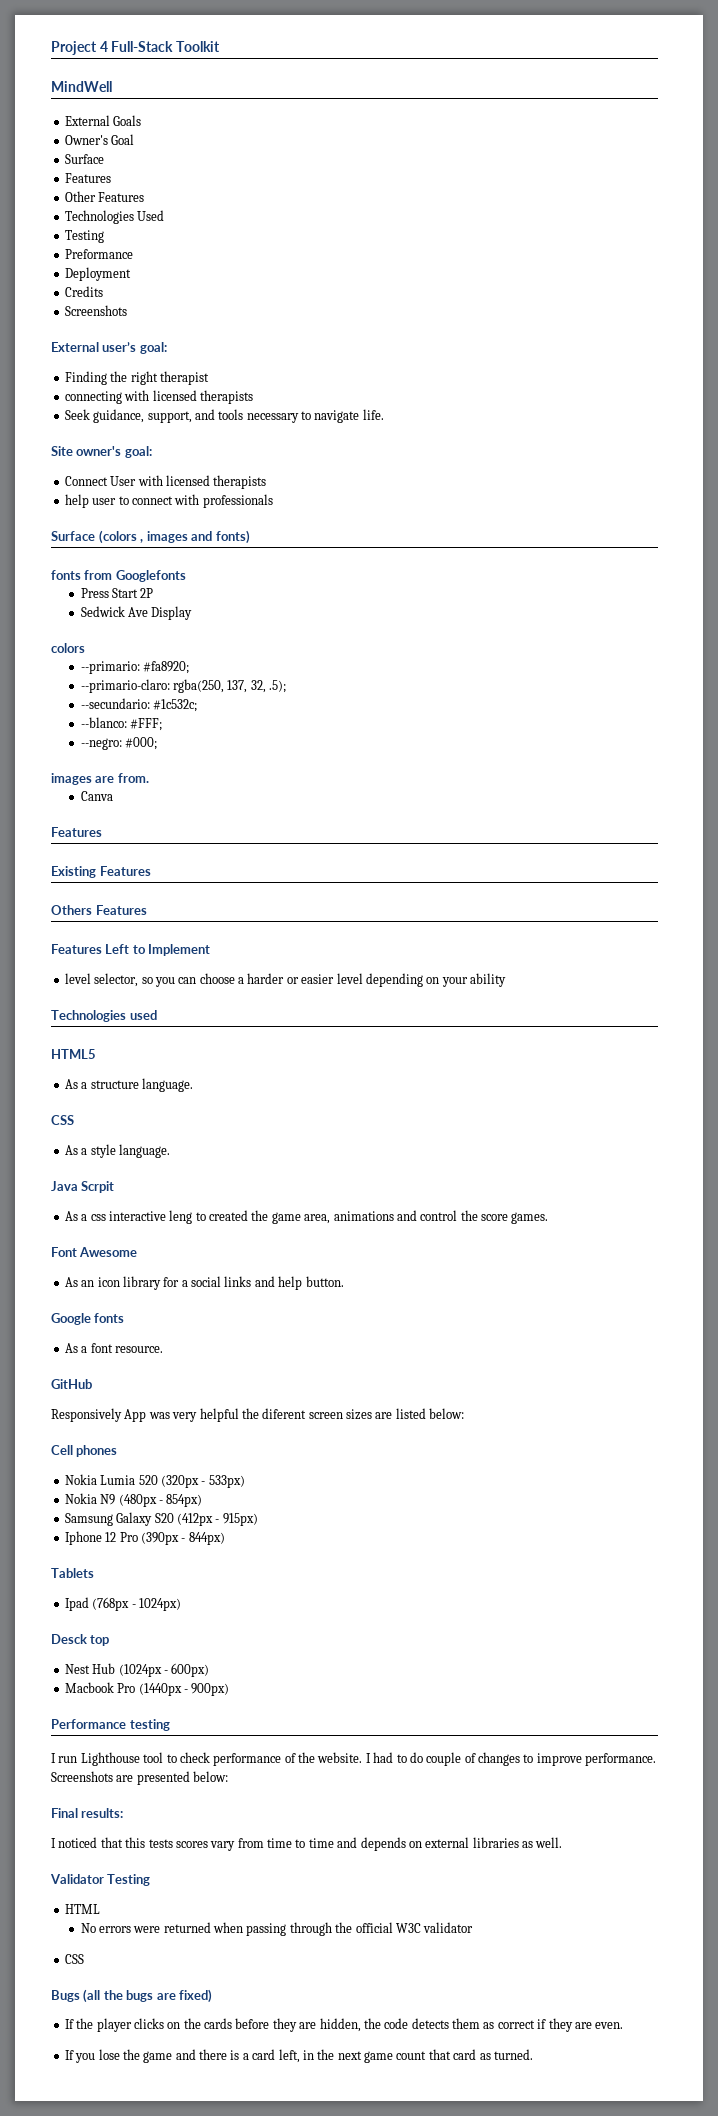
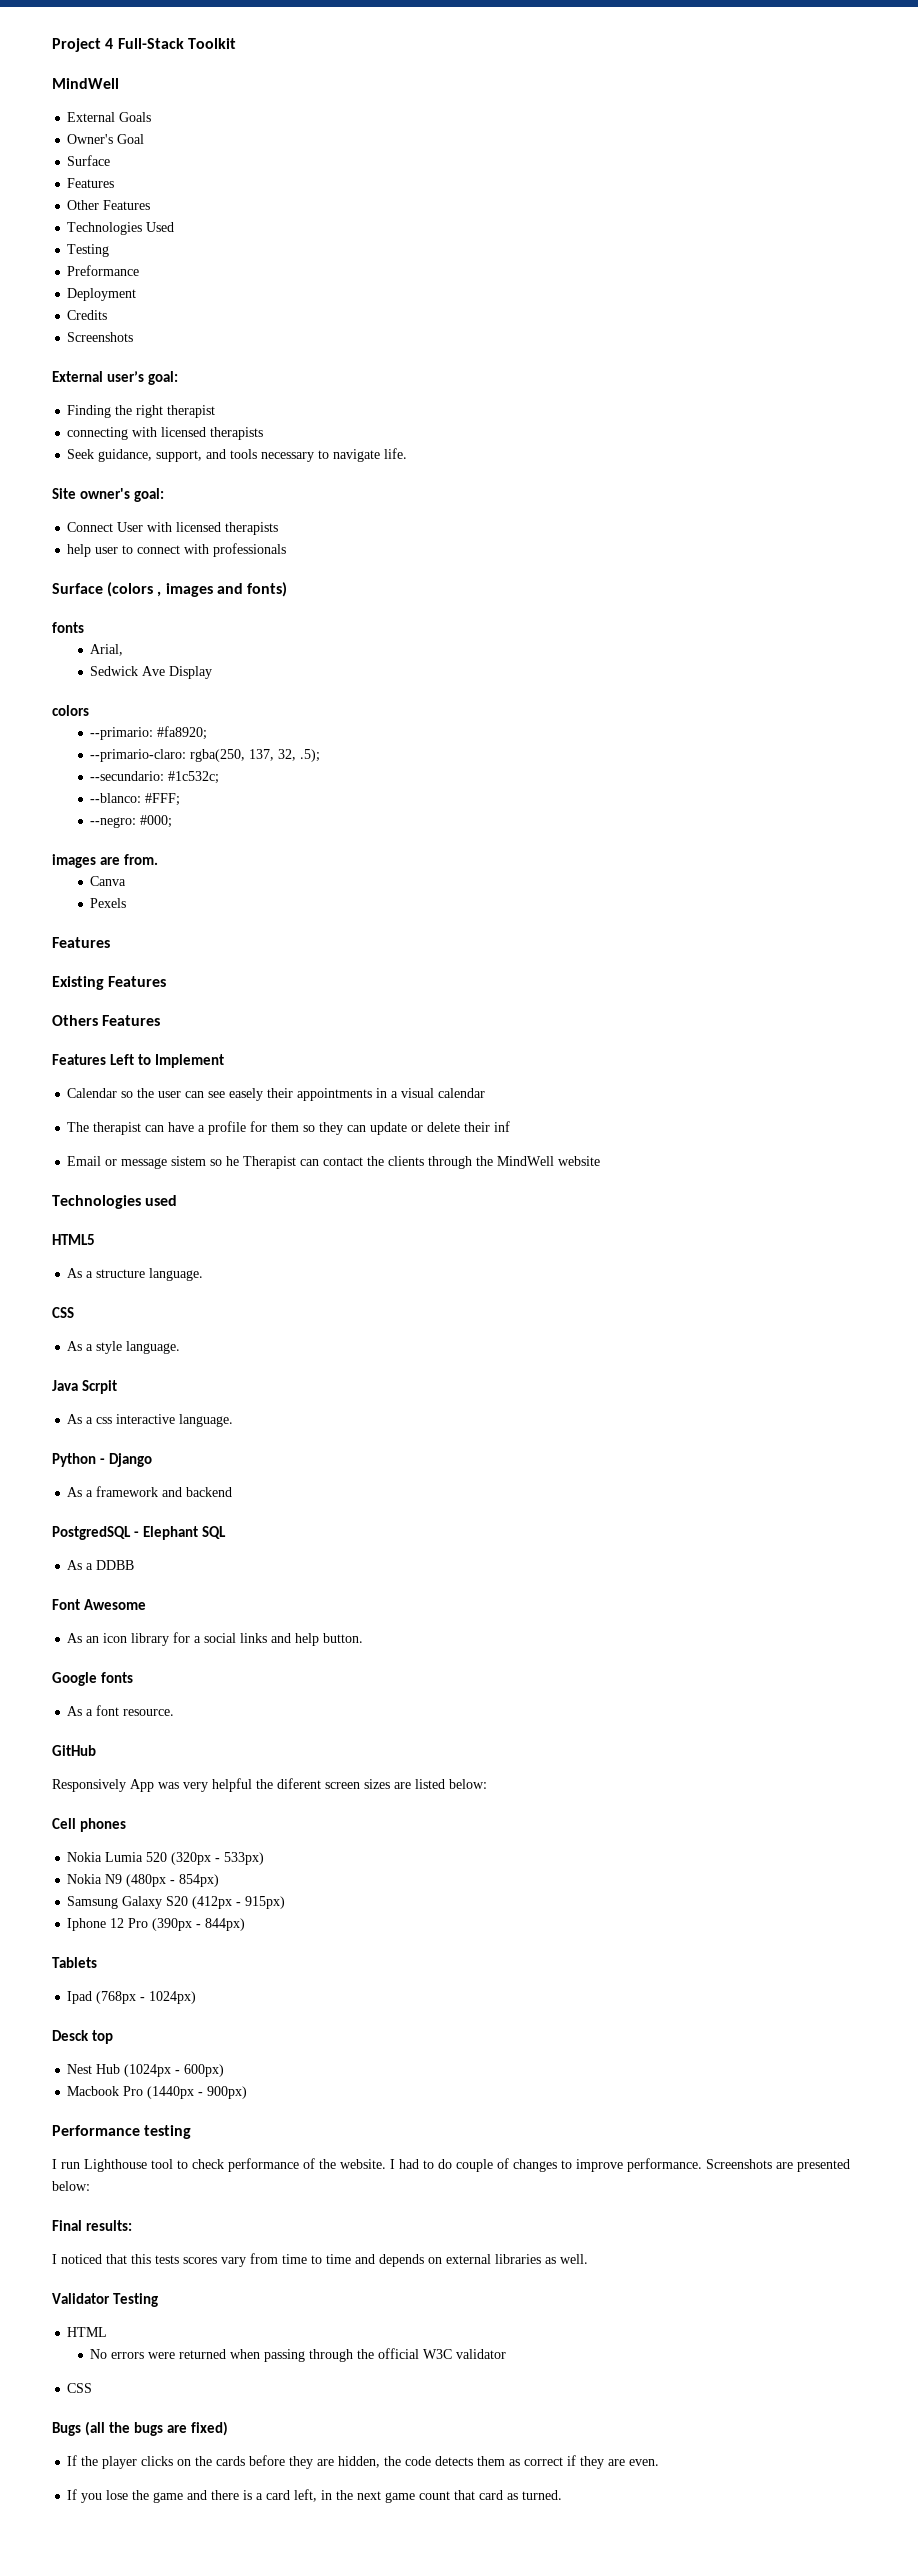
[84,570,186,582] [80,588,154,598] from Googlefonts // Press Start 2P -> [90,644,124,656] // Arial,
(113, 796) none -> [90,898,127,908] // Pexels
[64,973,506,987] level selector, so you can choose a harder or easier level depending on your ability -> [67,1088,486,1101] [67,1121,511,1135] [67,1156,601,1169] Calendar so the user can see easely their appointments in a visual calendar // The therapist can have a profile for them so they can update or delete their inf // Email or message sistem so he Therapist can contact the clients through the MindWell website
[169,1210,549,1224] leng to created the game area, animations and control the score games. -> [179,1414,234,1427] [52,1453,152,1467] [67,1486,233,1497] [52,1526,226,1540] [67,1560,135,1570] language. // Python - Django // As a framework and backend // PostgredSQL - Elephant SQL // As a DDBB

